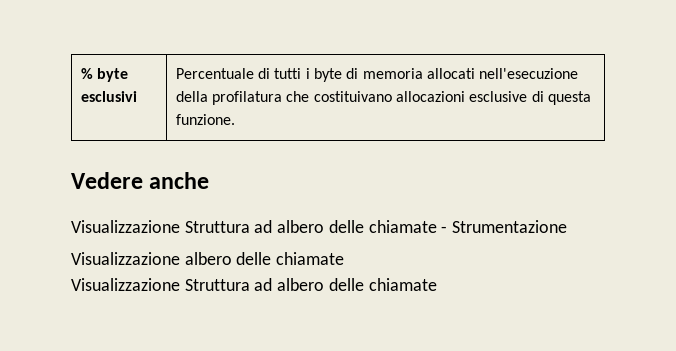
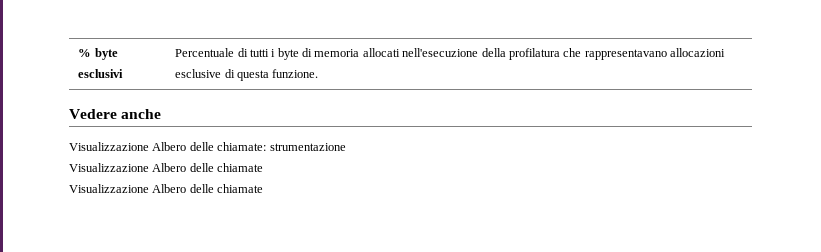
[313,91,392,102] costituivano -> [584,49,667,60] rappresentavano
[184,220,568,233] [71,252,232,265] Struttura ad albero delle chiamate - Strumentazione // Visualizzazione albero -> [152,142,346,151] [69,163,187,172] Albero delle chiamate: strumentazione // Visualizzazione Albero
[184,278,325,291] Struttura ad albero -> [152,184,187,193] Albero

